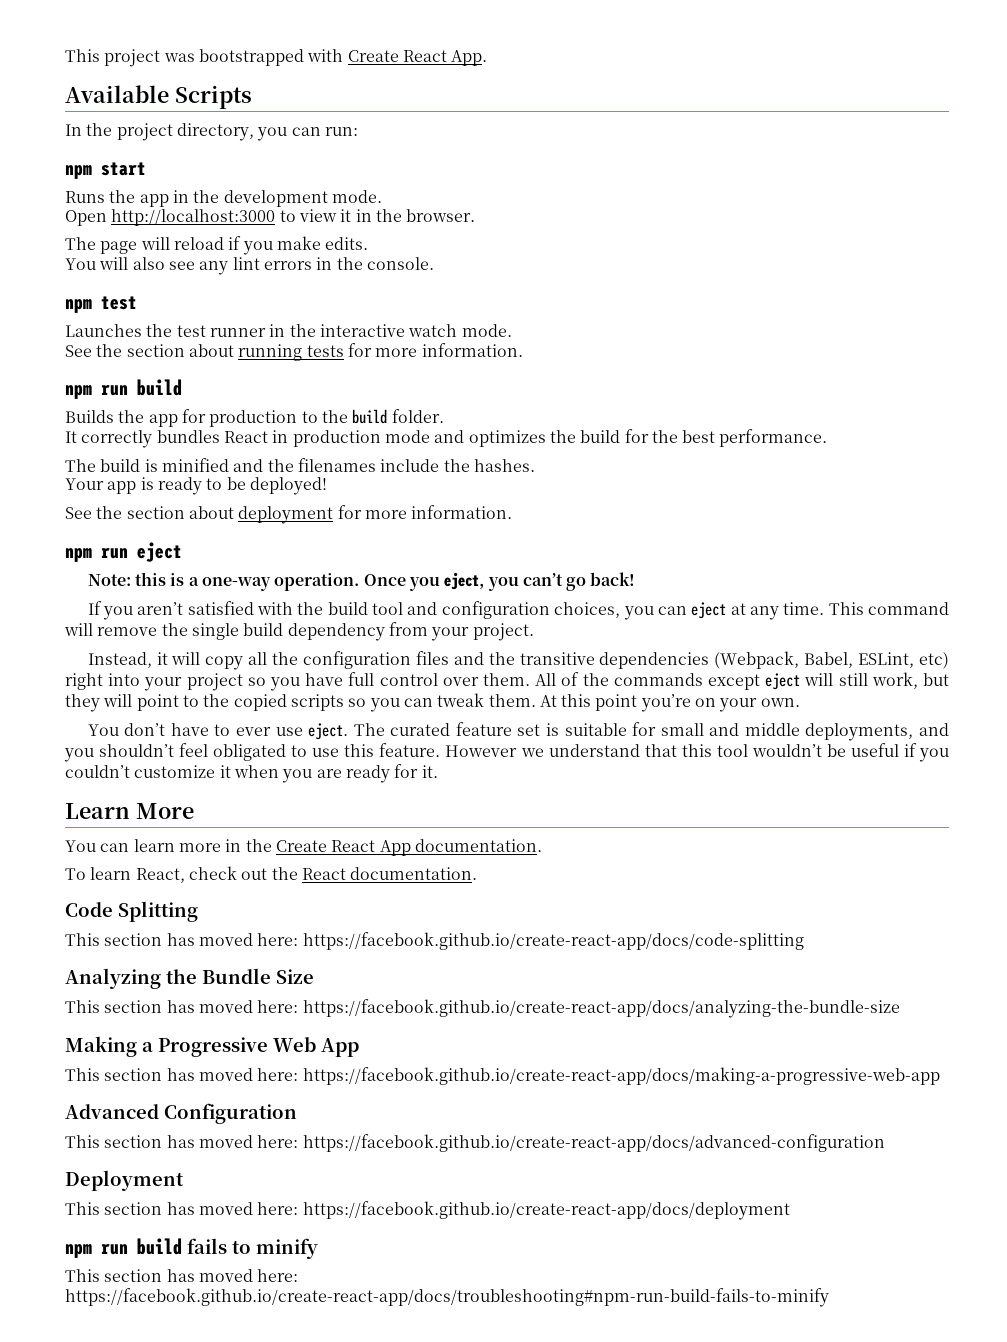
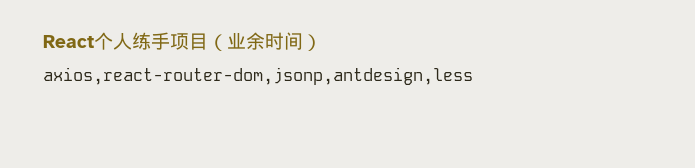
[65,49,488,67] [65,85,252,109] [65,123,358,141] [65,162,146,179] [65,190,382,207] [65,209,476,226] [65,236,369,255] [65,257,434,275] [65,296,137,313] [65,324,512,337] [65,343,523,361] [65,379,182,399] [65,409,444,427] [65,429,828,448] [65,458,535,472] [65,477,327,495] [65,505,513,524] [65,542,182,562] [87,572,636,591] [87,601,949,620] [64,622,534,641] [87,651,950,670] [65,672,950,691] [65,693,800,712] [87,722,950,741] [64,743,949,762] [65,764,438,783] [65,803,194,819] [65,839,542,856] [65,866,478,883] [65,901,198,922] [65,932,804,950] [65,968,314,989] [65,999,900,1018] [65,1036,359,1057] [65,1067,940,1085] [65,1103,297,1124] [65,1134,885,1152] [65,1170,184,1191] [65,1201,790,1220] [65,1238,318,1259] [65,1269,299,1282] [65,1288,829,1307] This project was bootstrapped with Create React App. // Available Scripts // In the project directory, you can run: // npm start // Runs the app in the development mode. // Open http://localhost:3000 to view it in the browser. // The page will reload if you make edits. // You will also see any lint errors in the console. // npm test // Launches the test runner in the interactive watch mode. // See the section about running tests for more information. // npm run build // Builds the app for production to the build folder. // It correctly bundles React in production mode and optimizes the build for the best performance. // The build is minified and the filenames include the hashes. // Your app is ready to be deployed! // See the section about deployment for more information. // npm run eject // Note: this is a one-way operation. Once you eject, you can’t go back! // If you aren’t satisfied with the build tool and configuration choices, you can eject at any time. This command will remove the single build dependency from your project. // Instead, it will copy all the configuration files and the transitive dependencies (Webpack, Babel, ESLint, etc) right into your project so you have full control over them. All of the commands except eject will still work, but they will point to the copied scripts so you can tweak them. At this point you’re on your own. // You don’t have to ever use eject. The curated feature set is suitable for small and middle deployments, and you shouldn’t feel obligated to use this feature. However we understand that this tool wouldn’t be useful if you couldn’t customize it when you are ready for it. // Learn More // You can learn more in the Create React App documentation. // To learn React, check out the React documentation. // Code Splitting // This section has moved here: https://facebook.github.io/create-react-app/docs/code-splitting // Analyzing the Bundle Size // This section has moved here: https://facebook.github.io/create-react-app/docs/analyzing-the-bundle-size // Making a Progressive Web App // This section has moved here: https://facebook.github.io/create-react-app/docs/making-a-progressive-web-app // Advanced Configuration // This section has moved here: https://facebook.github.io/create-react-app/docs/advanced-configuration // Deployment // This section has moved here: https://facebook.github.io/create-react-app/docs/deployment // npm run build fails to minify // This section has moved here: https://facebook.github.io/create-react-app/docs/troubleshooting#npm-run-build-fails-to-minify -> [43,32,322,51] [43,67,473,85] React个人练手项目（业余时间） // axios,react-router-dom,jsonp,antdesign,less

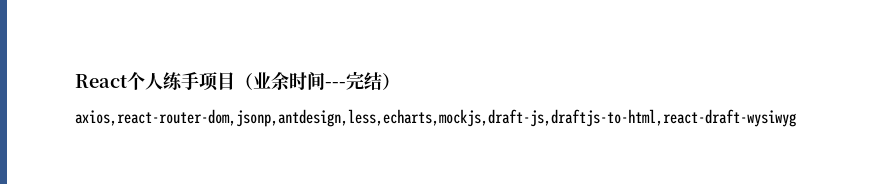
(303, 41) none -> [325,71,382,91] ---完结
[43,67,473,85] axios,react-router-dom,jsonp,antdesign,less -> [75,109,796,127] axios,react-router-dom,jsonp,antdesign,less,echarts,mockjs,draft-js,draftjs-to-html,react-draft-wysiwyg

